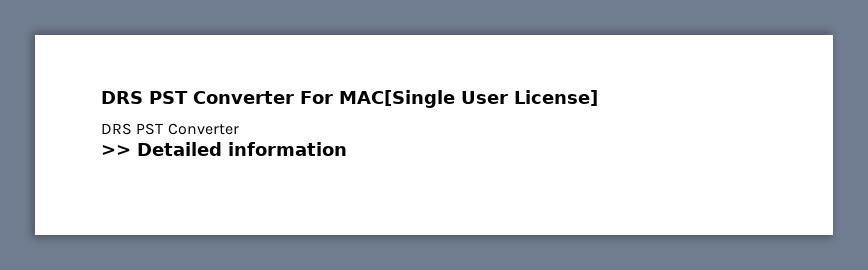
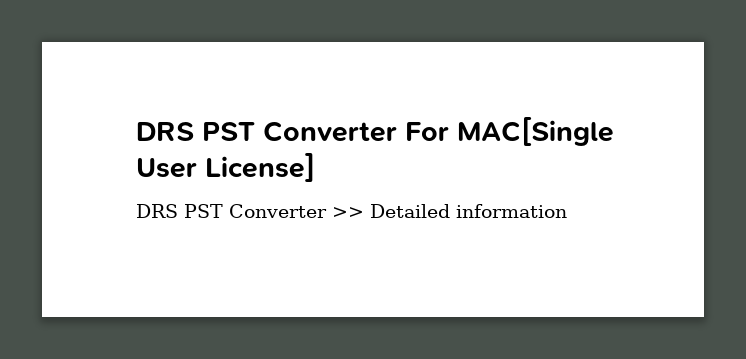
(239, 129) // -> (327, 211) none

